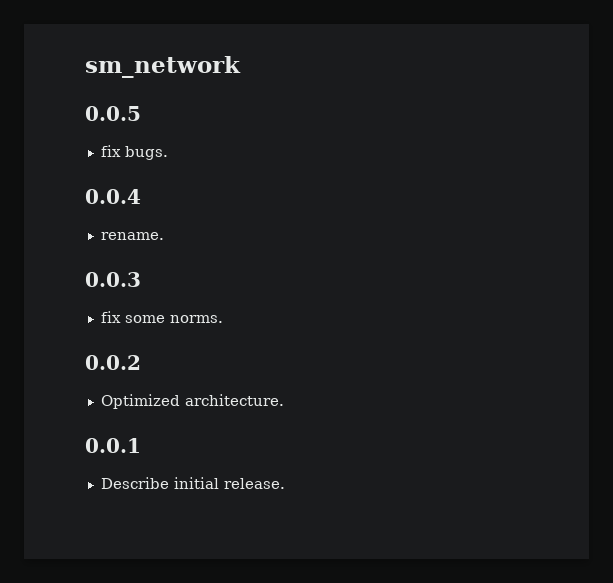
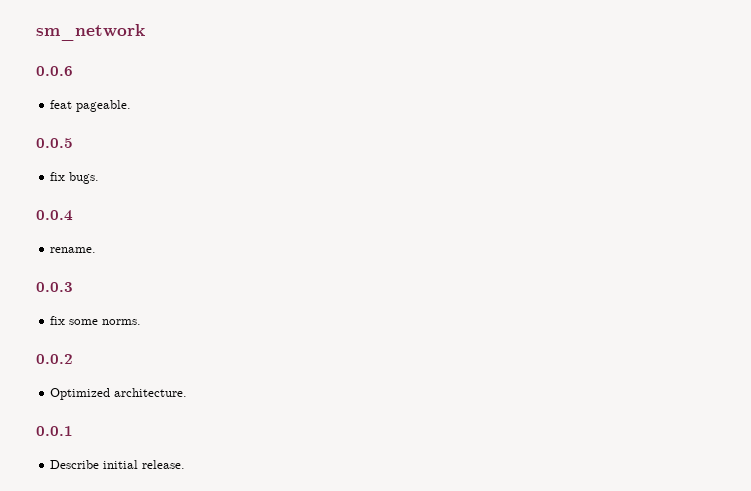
(241, 67) none -> [36,66,73,76] [50,100,132,112] // 0.0.6 // feat pageable.

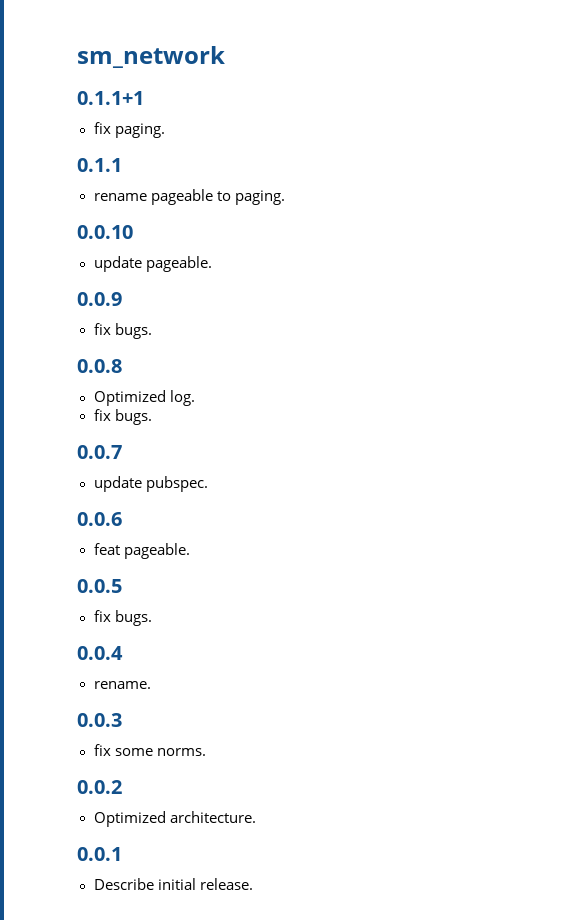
(145, 32) none -> [77,91,144,105] [93,122,165,138] [77,158,122,172] [93,189,285,205] [77,225,133,239] [93,256,212,272] [77,292,122,306] [93,323,152,339] [77,359,122,373] [93,390,195,406] [93,409,152,425] [77,445,122,459] [93,476,208,492] // 0.1.1+1 // fix paging. // 0.1.1 // rename pageable to paging. // 0.0.10 // update pageable. // 0.0.9 // fix bugs. // 0.0.8 // Optimized log. // fix bugs. // 0.0.7 // update pubspec.

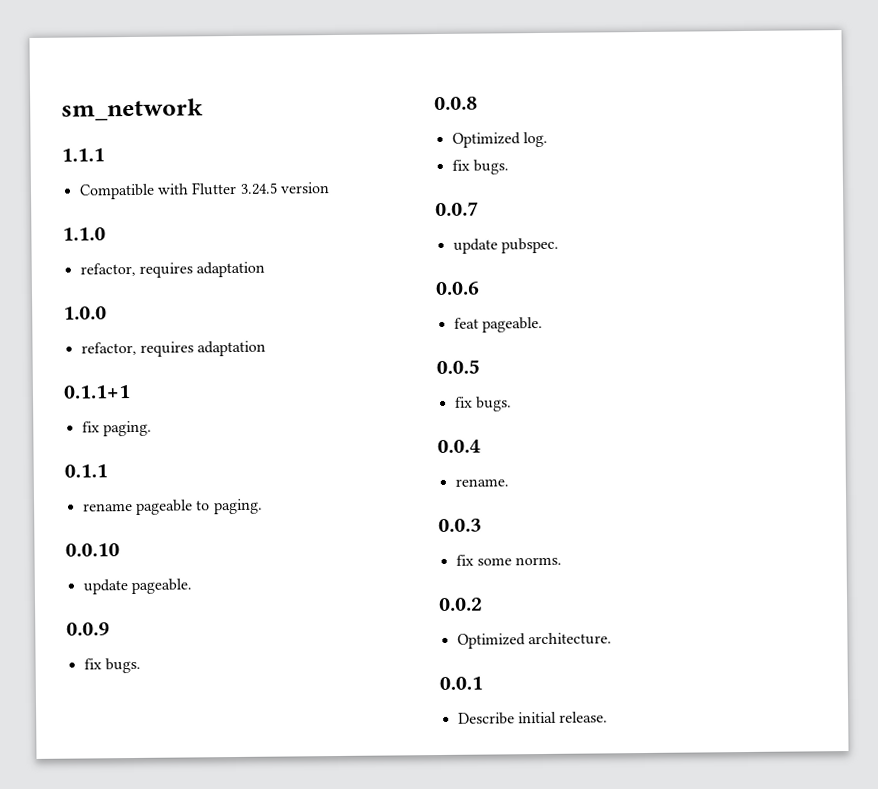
(225, 57) none -> [61,148,105,162] [78,181,330,200] [62,227,106,241] [79,261,266,278] [63,306,107,320] [80,340,267,357] // 1.1.1 // Compatible with Flutter 3.24.5 version // 1.1.0 // refactor, requires adaptation // 1.0.0 // refactor, requires adaptation

